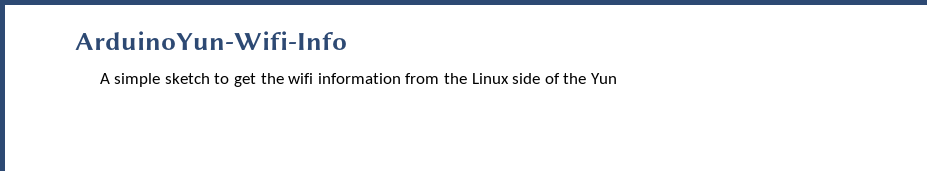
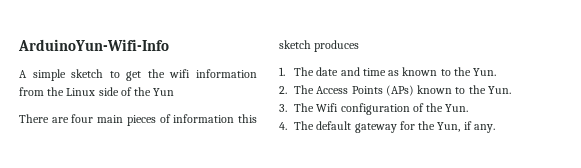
(617, 78) none -> [19,114,257,126] [279,40,360,52] [279,67,497,76] [279,85,511,96] [279,103,469,115] [279,121,495,133] // There are four main pieces of information this sketch produces // 1. The date and time as known to the Yun. // 2. The Access Points (APs) known to the Yun. // 3. The Wifi configuration of the Yun. // 4. The default gateway for the Yun, if any.

